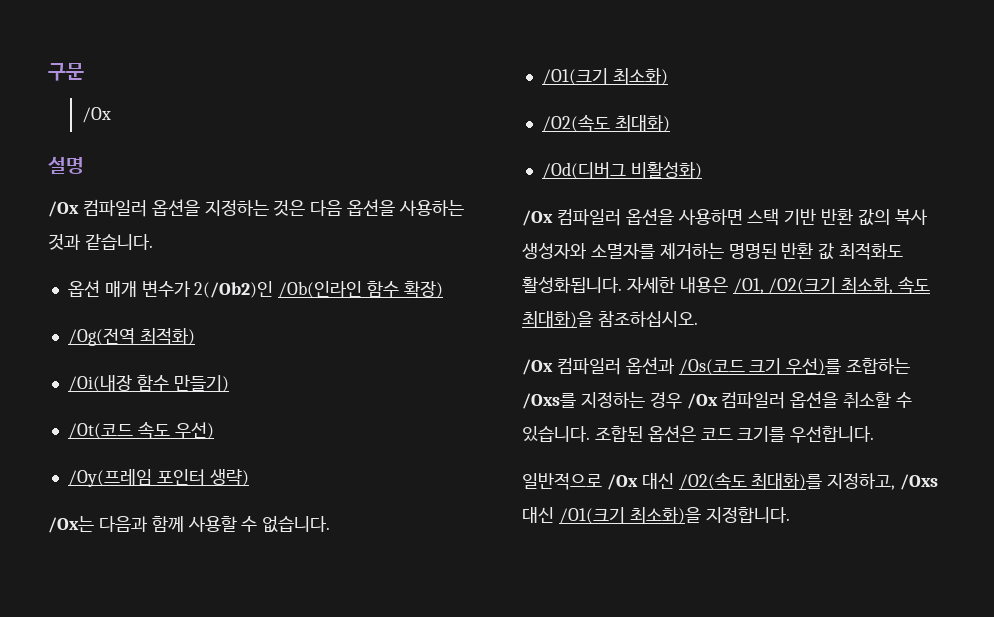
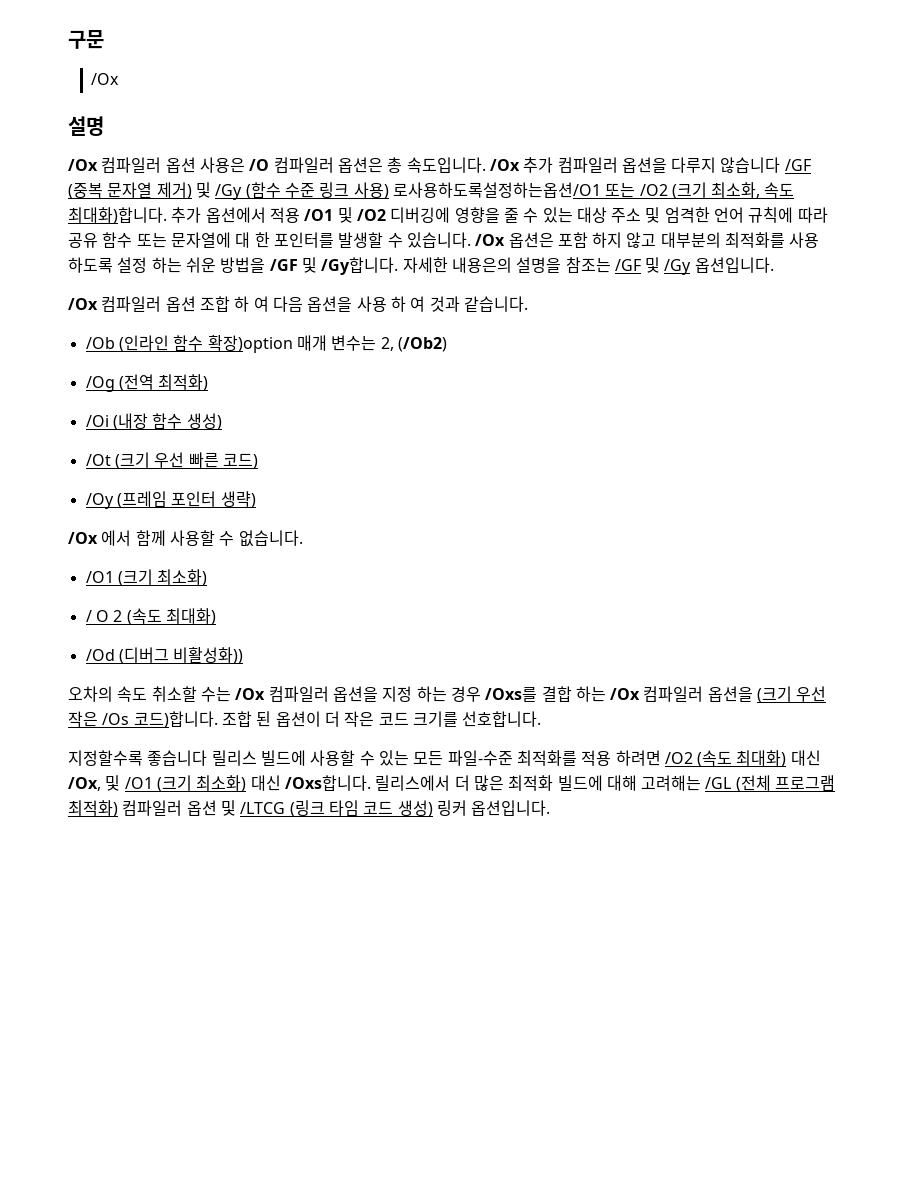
[151,199,465,216] [48,234,153,250] [67,280,443,298] [67,327,195,346] [67,375,229,392] [67,422,214,439] [67,469,152,487] 옵션을 지정하는 것은 다음 옵션을 사용하는 것과 같습니다. // 옵션 매개 변수가 2(/Ob2)인 /Ob(인라인 함수 확장) // /Og(전역 최적화) // /Oi(내장 함수 만들기) // /Ot(코드 속도 우선) // /Oy(프레임 -> [165,157,811,173] [68,182,795,200] [68,207,828,224] [68,232,820,248] [68,257,774,275] [68,296,528,312] [85,335,447,353] [85,374,209,392] [85,413,222,430] [85,452,258,469] [85,491,167,509] 옵션 사용은 /O 컴파일러 옵션은 총 속도입니다. /Ox 추가 컴파일러 옵션을 다루지 않습니다 /GF (중복 문자열 제거) 및 /Gy (함수 수준 링크 사용) 로사용하도록설정하는옵션/O1 또는 /O2 (크기 최소화, 속도 최대화)합니다. 추가 옵션에서 적용 /O1 및 /O2 디버깅에 영향을 줄 수 있는 대상 주소 및 엄격한 언어 규칙에 따라 공유 함수 또는 문자열에 대 한 포인터를 발생할 수 있습니다. /Ox 옵션은 포함 하지 않고 대부분의 최적화를 사용 하도록 설정 하는 쉬운 방법을 /GF 및 /Gy합니다. 자세한 내용은의 설명을 참조는 /GF 및 /Gy 옵션입니다. // /Ox 컴파일러 옵션 조합 하 여 다음 옵션을 사용 하 여 것과 같습니다. // /Ob (인라인 함수 확장)option 매개 변수는 2, (/Ob2) // /Og (전역 최적화) // /Oi (내장 함수 생성) // /Ot (크기 우선 빠른 코드) // /Oy (프레임
[48,516,148,533] /Ox는 다음과 -> [68,530,132,546] /Ox 에서
[541,68,608,85] /O1(크기 -> [85,569,153,586] /O1 (크기
[541,114,670,132] [541,161,702,179] [522,208,928,226] [522,242,904,260] [522,276,931,294] [522,310,698,328] [522,357,911,375] [522,391,913,409] [522,425,875,443] [522,472,939,490] [522,506,790,524] /O2(속도 최대화) // /Od(디버그 비활성화) // /Ox 컴파일러 옵션을 사용하면 스택 기반 반환 값의 복사 생성자와 소멸자를 제거하는 명명된 반환 값 최적화도 활성화됩니다. 자세한 내용은 /O1, /O2(크기 최소화, 속도 최대화)을 참조하십시오. // /Ox 컴파일러 옵션과 /Os(코드 크기 우선)를 조합하는 /Oxs를 지정하는 경우 /Ox 컴파일러 옵션을 취소할 수 있습니다. 조합된 옵션은 코드 크기를 우선합니다. // 일반적으로 /Ox 대신 /O2(속도 최대화)를 지정하고, /Oxs 대신 /O1(크기 최소화)을 지정합니다. -> [85,608,216,625] [85,647,244,664] [68,686,827,703] [68,711,542,728] [68,750,821,767] [68,775,836,792] [68,800,551,817] / O 2 (속도 최대화) // /Od (디버그 비활성화)) // 오차의 속도 취소할 수는 /Ox 컴파일러 옵션을 지정 하는 경우 /Oxs를 결합 하는 /Ox 컴파일러 옵션을 (크기 우선 작은 /Os 코드)합니다. 조합 된 옵션이 더 작은 코드 크기를 선호합니다. // 지정할수록 좋습니다 릴리스 빌드에 사용할 수 있는 모든 파일-수준 최적화를 적용 하려면 /O2 (속도 최대화) 대신 /Ox, 및 /O1 (크기 최소화) 대신 /Oxs합니다. 릴리스에서 더 많은 최적화 빌드에 대해 고려해는 /GL (전체 프로그램 최적화) 컴파일러 옵션 및 /LTCG (링크 타임 코드 생성) 링커 옵션입니다.

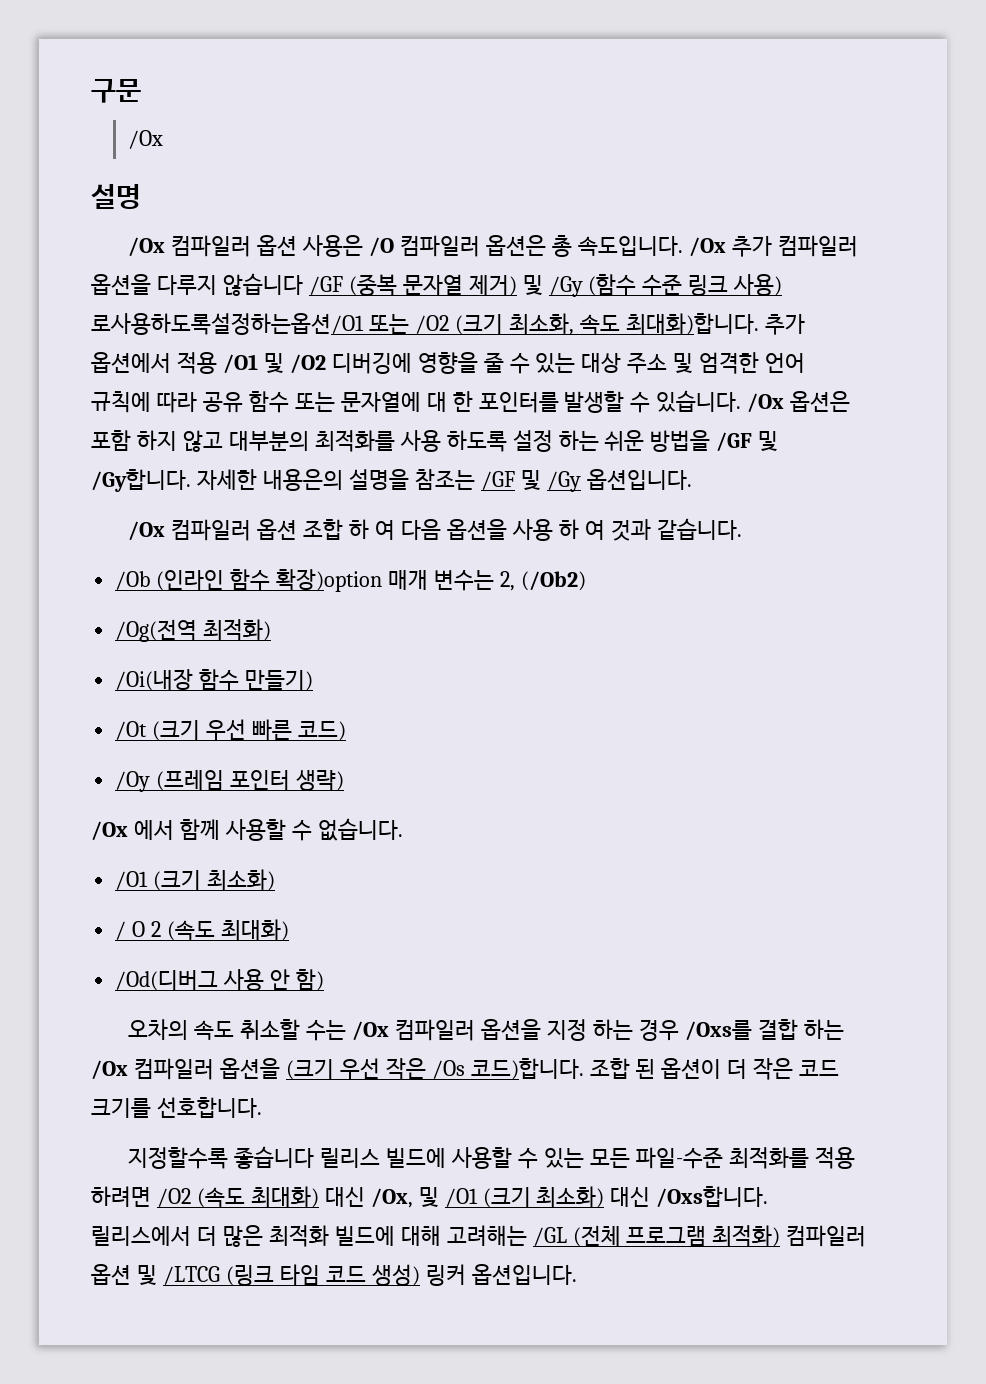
[85,374,154,392] /Og (전역 -> [115,619,198,642] /Og(전역
[85,413,222,430] /Oi (내장 함수 생성) -> [115,669,314,691] /Oi(내장 함수 만들기)
[85,647,244,664] /Od (디버그 비활성화)) -> [115,969,325,991] /Od(디버그 사용 안 함)

